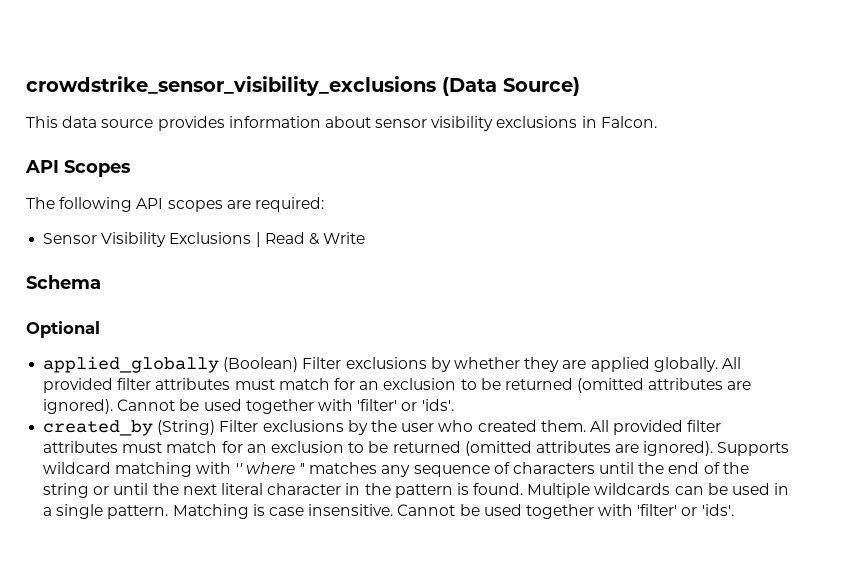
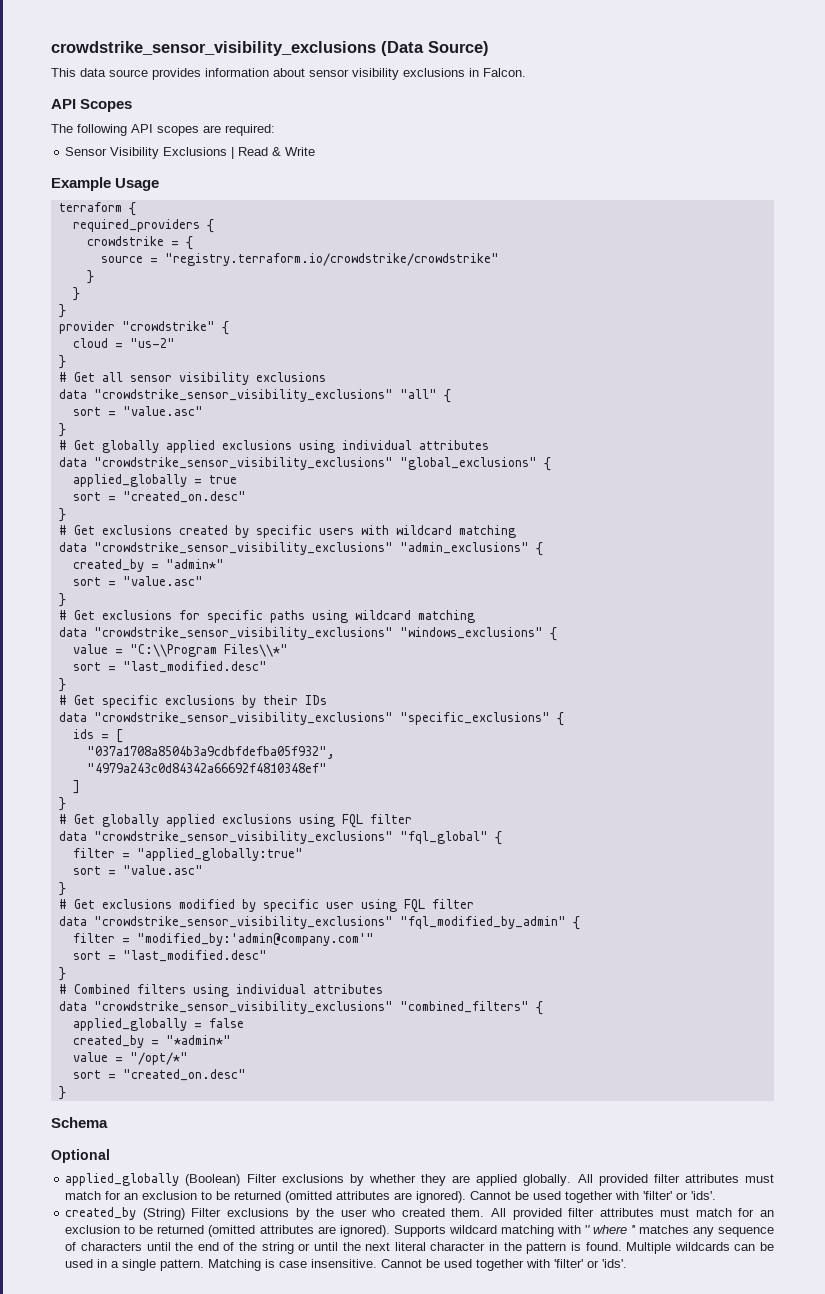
(366, 238) none -> [51,177,160,191] [58,202,136,216] [72,219,214,233] [86,236,193,250] [100,253,499,266] [86,270,94,284] [72,287,80,301] [58,304,66,318] [58,321,229,335] [72,338,175,348] [58,355,66,369] [58,372,326,385] [58,389,451,403] [72,406,203,416] [58,423,66,437] [58,440,489,453] [58,457,551,471] [72,474,237,487] [72,491,246,503] [58,508,66,522] [58,525,516,538] [58,542,543,556] [72,559,224,572] [72,576,203,586] [58,593,66,607] [58,610,475,623] [58,627,557,641] [72,644,288,657] [72,661,267,673] [58,678,66,692] [58,695,327,708] [58,712,564,726] [72,729,123,743] [86,746,335,759] [86,763,327,773] [72,780,80,794] [58,797,66,811] [58,814,412,828] [58,831,502,845] [72,848,303,861] [72,865,203,875] [58,882,66,896] [58,899,474,913] [58,916,580,930] [72,933,374,946] [72,950,267,962] [58,967,66,981] [58,984,383,997] [58,1001,543,1015] [72,1018,244,1031] [72,1035,231,1048] [72,1052,188,1065] [72,1069,246,1081] [58,1086,66,1100] // Example Usage // terraform { // required_providers { // crowdstrike = { // source = "registry.terraform.io/crowdstrike/crowdstrike" // } // } // } // provider "crowdstrike" { // cloud = "us-2" // } // # Get all sensor visibility exclusions // data "crowdstrike_sensor_visibility_exclusions" "all" { // sort = "value.asc" // } // # Get globally applied exclusions using individual attributes // data "crowdstrike_sensor_visibility_exclusions" "global_exclusions" { // applied_globally = true // sort = "created_on.desc" // } // # Get exclusions created by specific users with wildcard matching // data "crowdstrike_sensor_visibility_exclusions" "admin_exclusions" { // created_by = "admin*" // sort = "value.asc" // } // # Get exclusions for specific paths using wildcard matching // data "crowdstrike_sensor_visibility_exclusions" "windows_exclusions" { // value = "C:\\Program Files\\*" // sort = "last_modified.desc" // } // # Get specific exclusions by their IDs // data "crowdstrike_sensor_visibility_exclusions" "specific_exclusions" { // ids = [ // "037a1708a8504b3a9cdbfdefba05f932", // "4979a243c0d84342a66692f4810348ef" // ] // } // # Get globally applied exclusions using FQL filter // data "crowdstrike_sensor_visibility_exclusions" "fql_global" { // filter = "applied_globally:true" // sort = "value.asc" // } // # Get exclusions modified by specific user using FQL filter // data "crowdstrike_sensor_visibility_exclusions" "fql_modified_by_admin" { // filter = "modified_by:'admin@company.com'" // sort = "last_modified.desc" // } // # Combined filters using individual attributes // data "crowdstrike_sensor_visibility_exclusions" "combined_filters" { // applied_globally = false // created_by = "*admin*" // value = "/opt/*" // sort = "created_on.desc" // }

